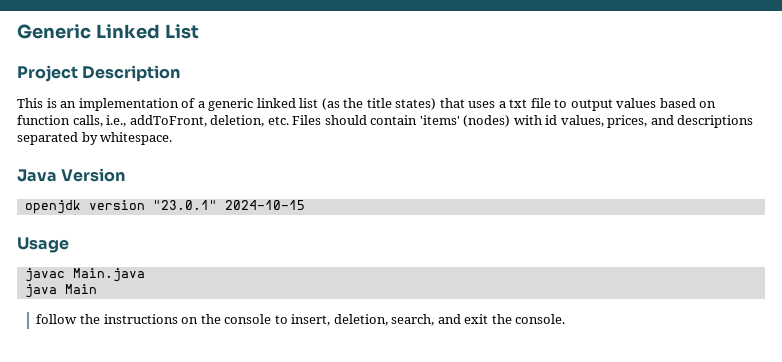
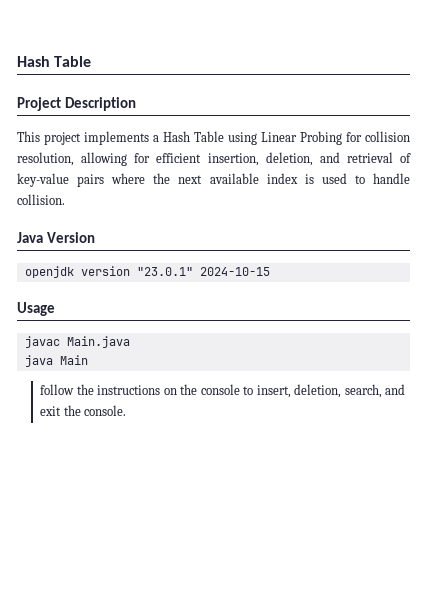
[17,24,199,39] Generic Linked List -> [17,56,92,67] Hash Table
[46,98,717,111] [17,115,754,128] [17,132,173,145] is an implementation of a generic linked list (as the title states) that uses a txt file to output values based on function calls, i.e., addToFront, deletion, etc. Files should contain 'items' (nodes) with id values, prices, and descriptions separated by whitespace. -> [44,131,410,145] [17,152,411,166] [17,173,411,187] [17,194,65,205] project implements a Hash Table using Linear Probing for collision resolution, allowing for efficient insertion, deletion, and retrieval of key-value pairs where the next available index is used to handle collision.

